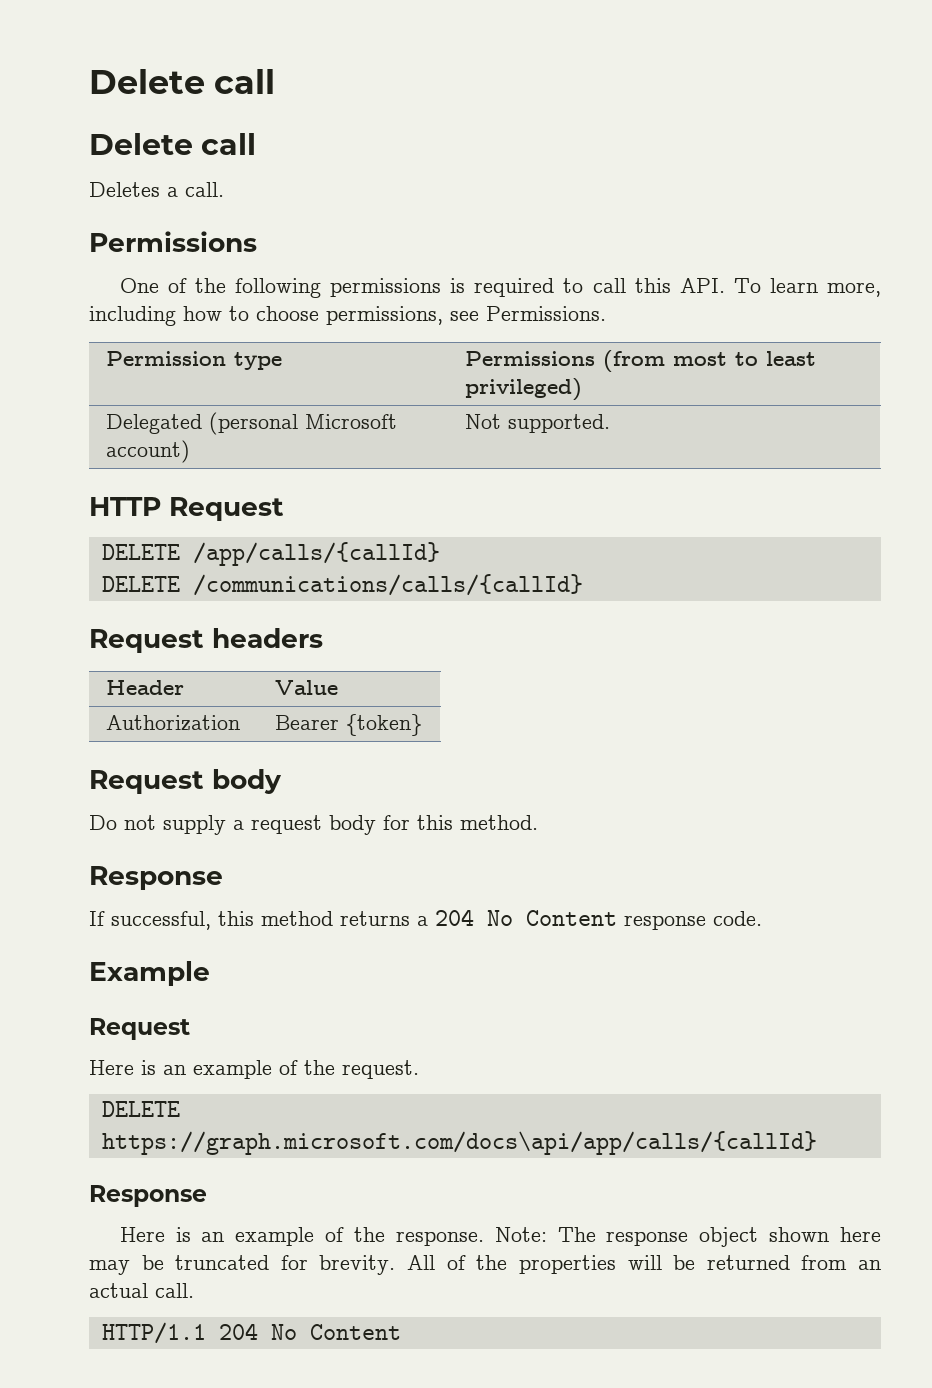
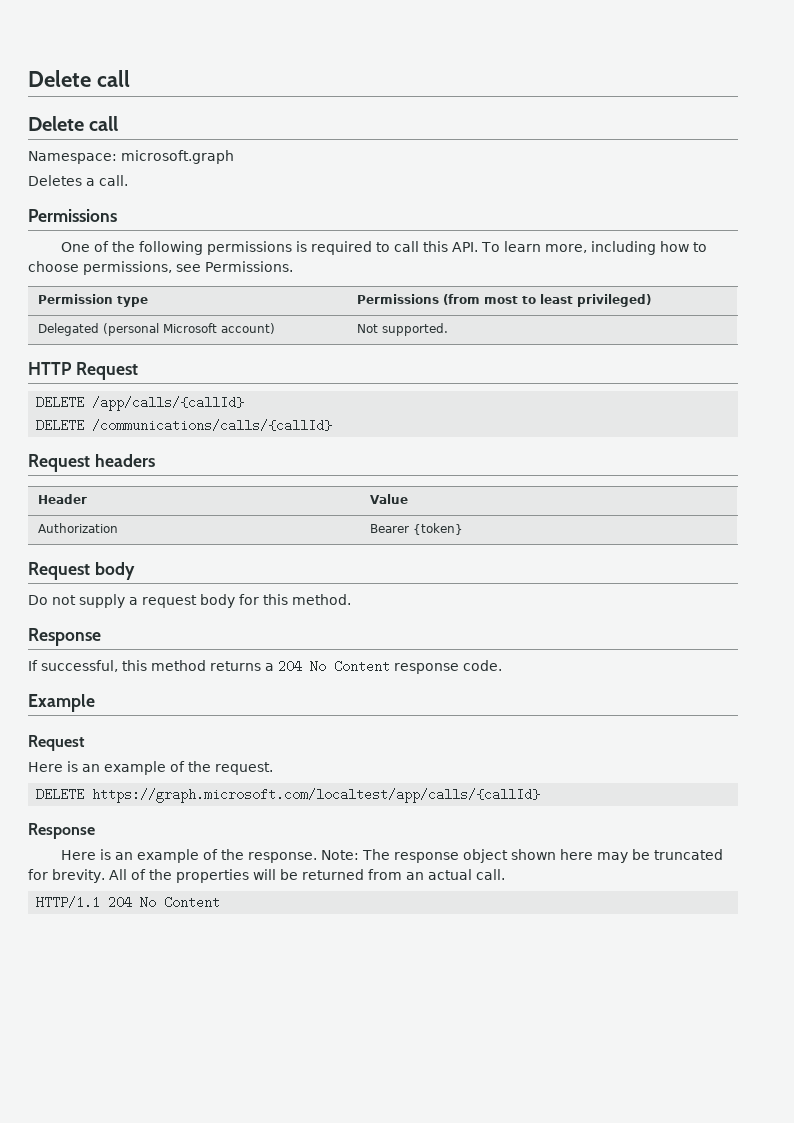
(257, 144) none -> [28,150,234,164] // Namespace: microsoft.graph
[101,1131,817,1155] https://graph.microsoft.com/docs\api/app/calls/{callId} -> [92,788,541,803] https://graph.microsoft.com/localtest/app/calls/{callId}

